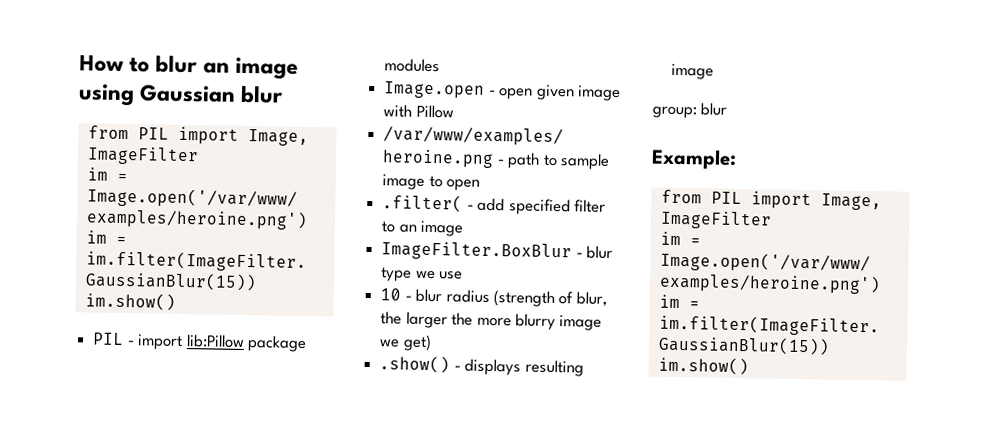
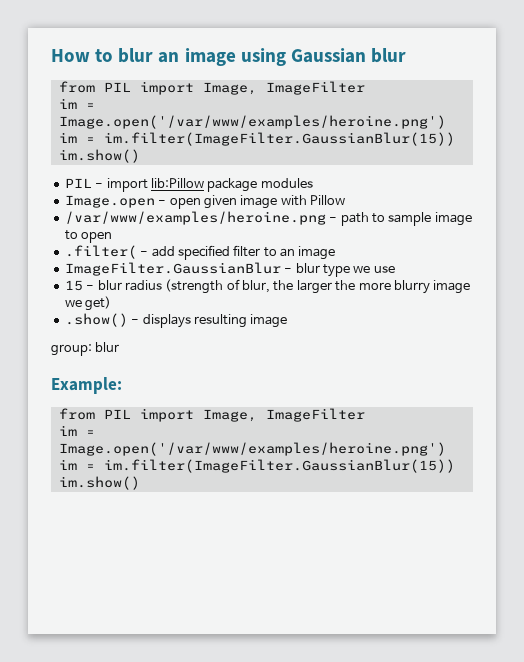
[381,241,573,262] ImageFilter.BoxBlur -> [64,262,281,276] ImageFilter.GaussianBlur
[380,288,402,301] 10 -> [64,280,83,291] 15

